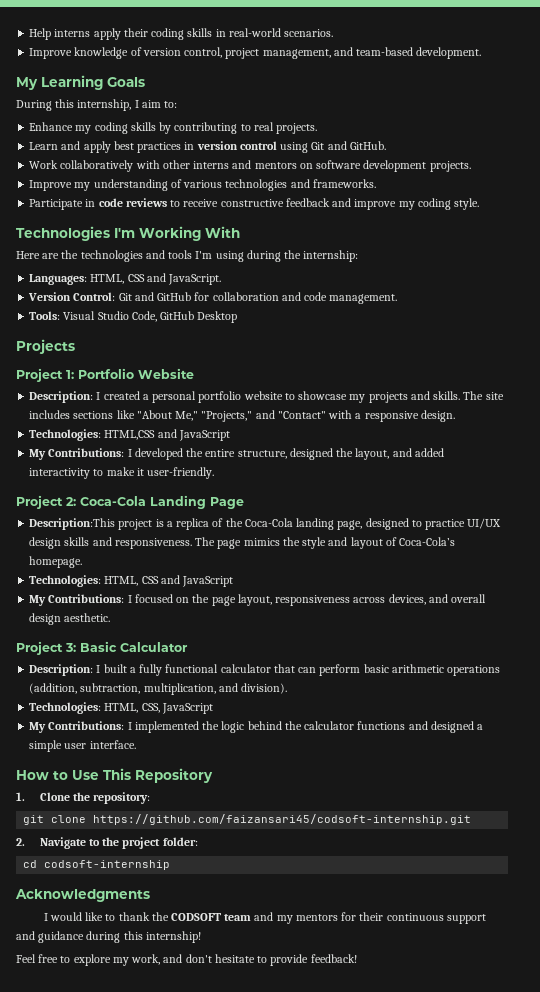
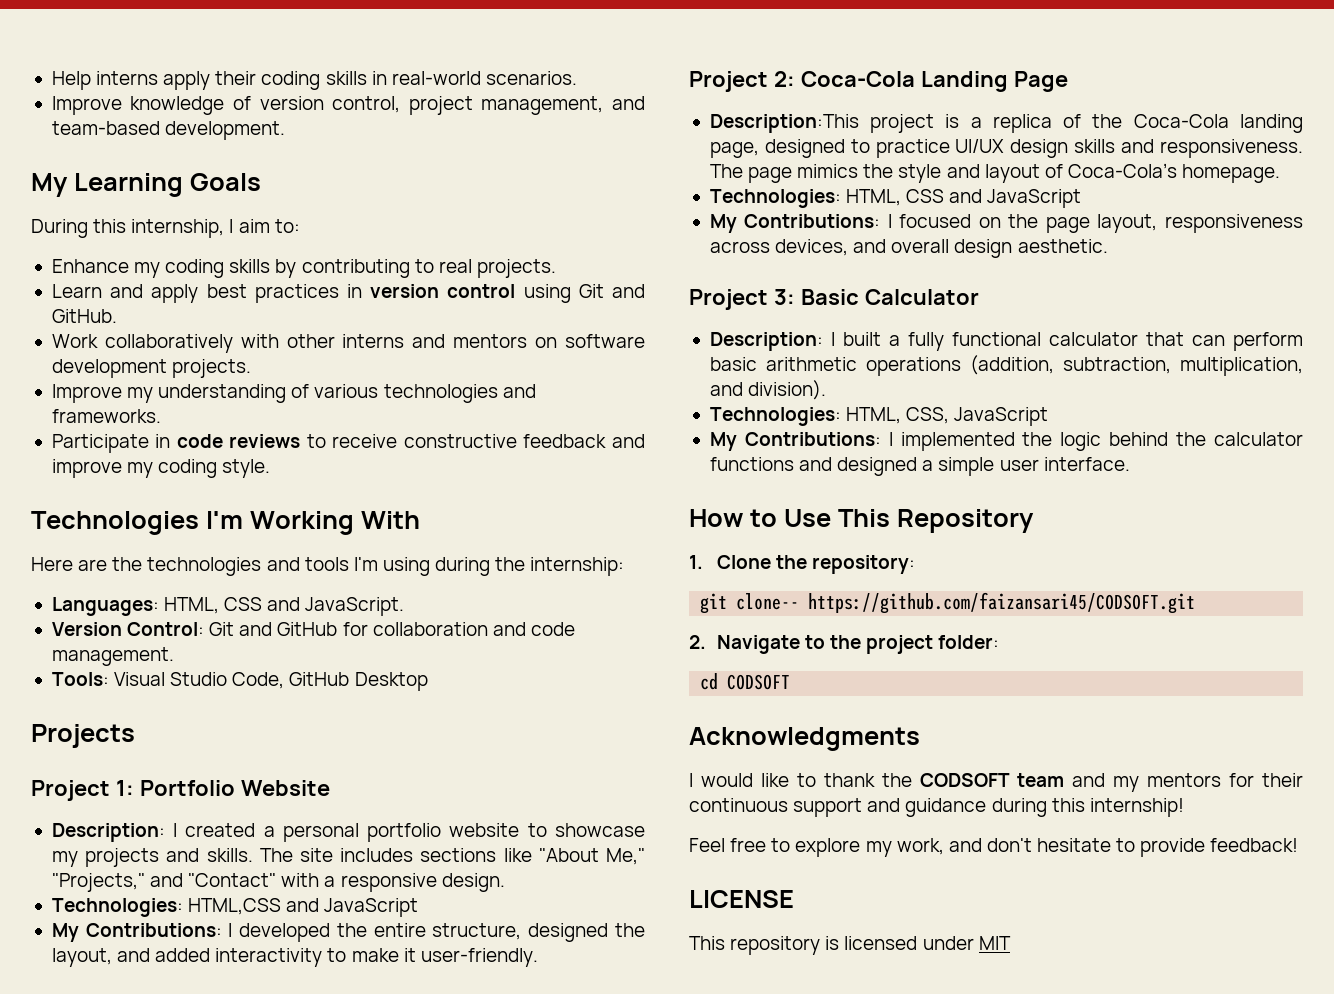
[51,814,472,825] clone https://github.com/faizansari45/codsoft-internship.git -> [736,592,1196,614] clone-- https://github.com/faizansari45/CODSOFT.git
[44,860,171,870] codsoft-internship -> [727,674,791,690] CODSOFT
(357, 958) none -> [689,890,794,908] [689,936,1011,955] // LICENSE // This repository is licensed under MIT

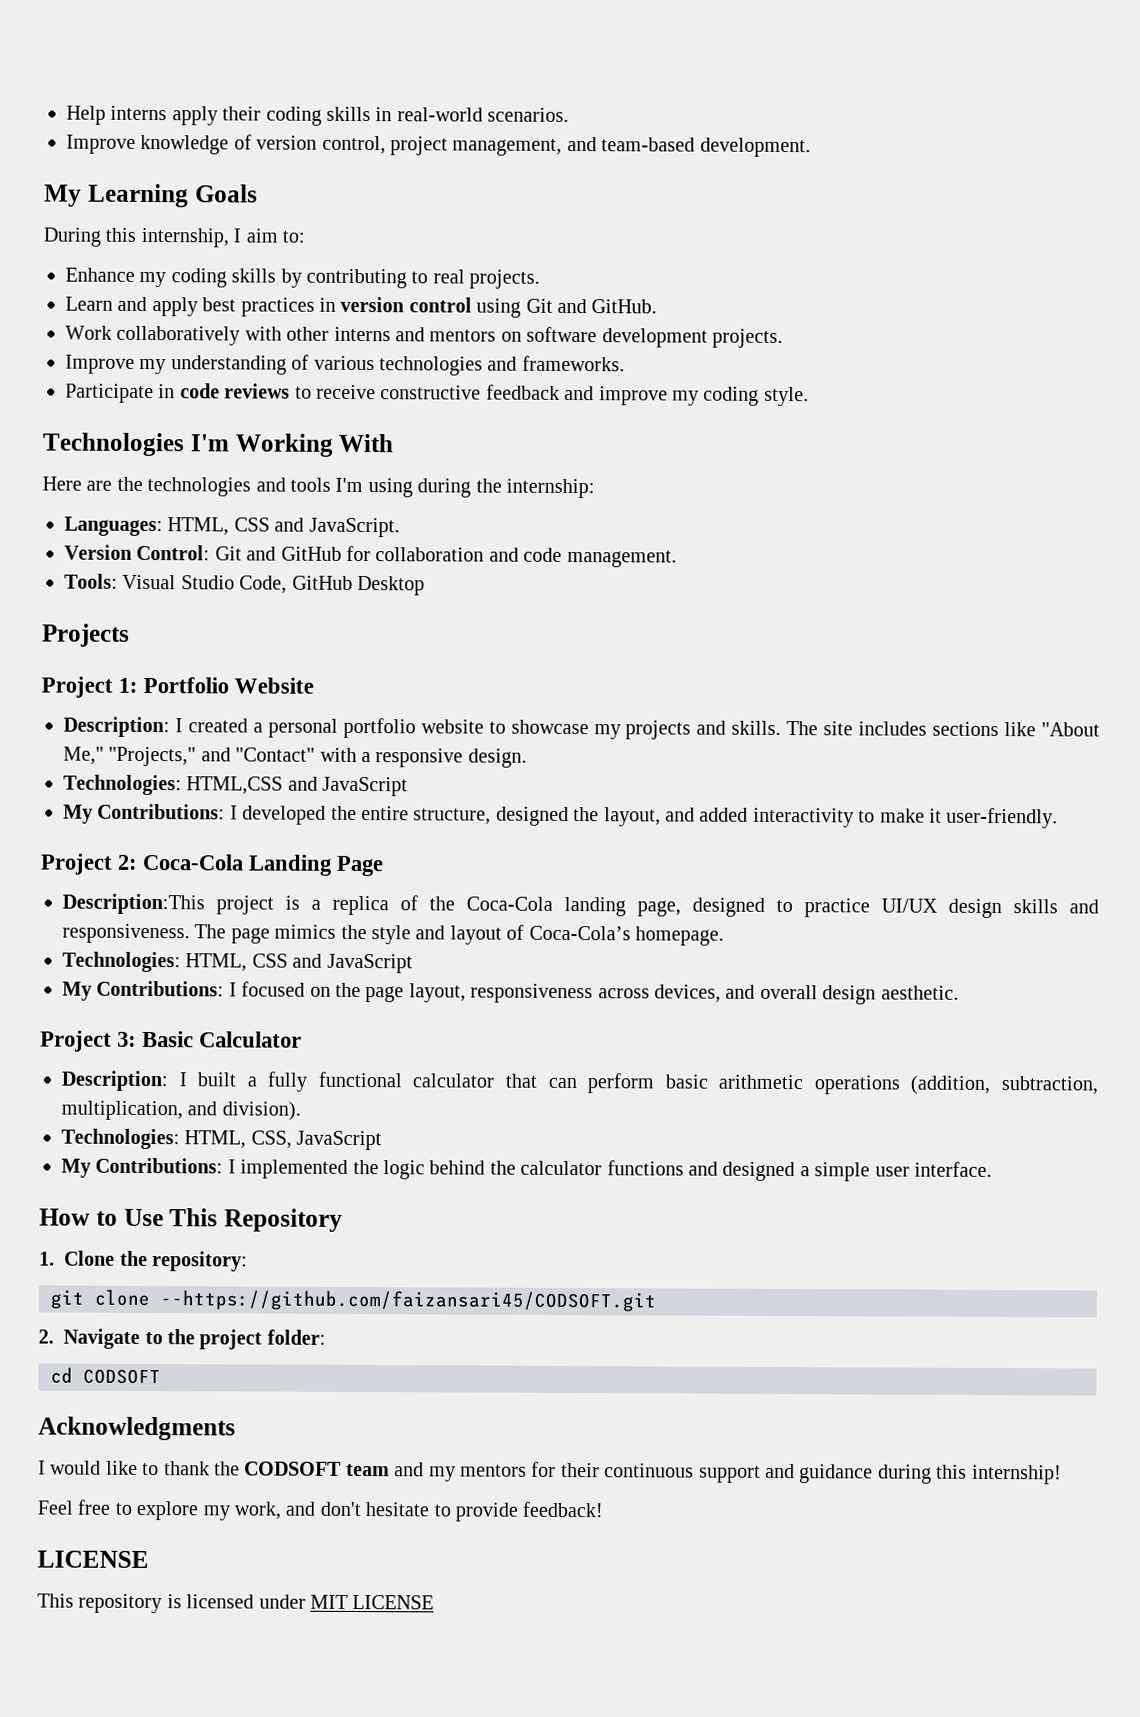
[736,592,1196,614] clone-- https://github.com/faizansari45/CODSOFT.git -> [94,1289,656,1312] clone --https://github.com/faizansari45/CODSOFT.git
(1011, 943) none -> [352,1594,435,1610] LICENSE

